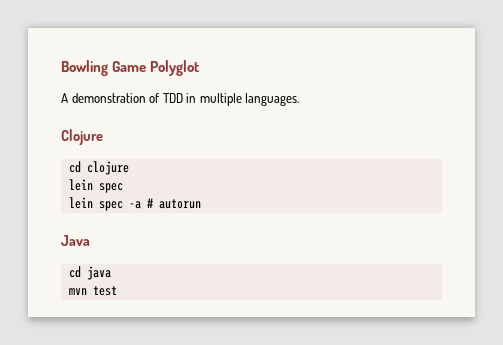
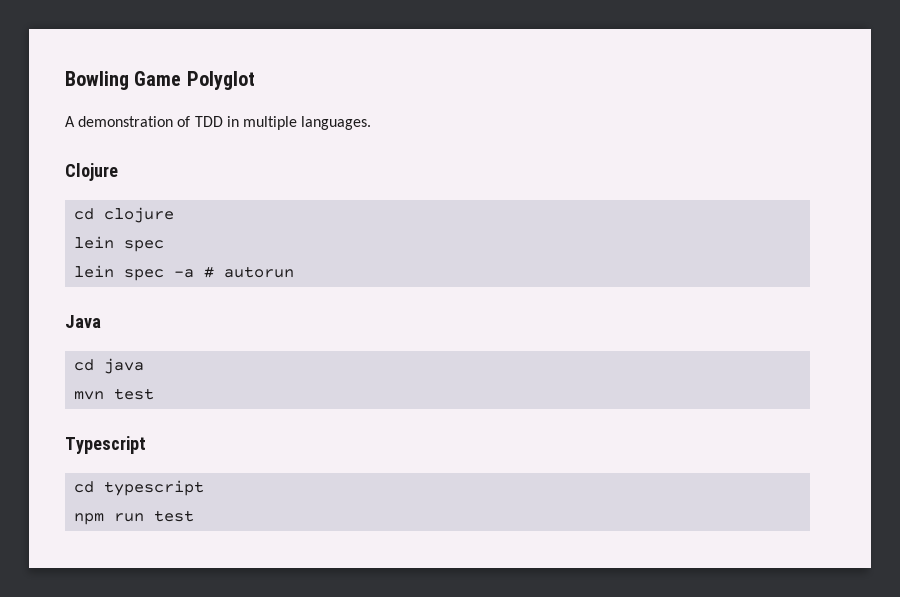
(117, 291) none -> [65,436,146,454] [74,480,205,496] [74,510,195,525] // Typescript // cd typescript // npm run test

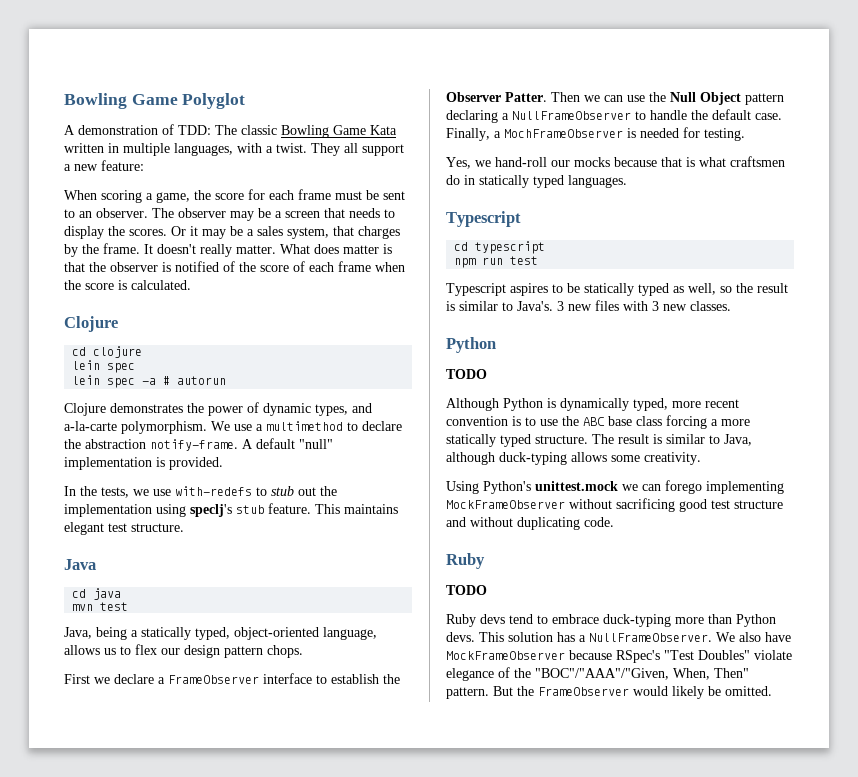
[194,116,372,130] TDD in multiple languages. -> [178,125,397,138] [64,143,404,156] [64,160,144,171] [64,189,405,203] [64,208,395,221] [64,226,400,239] [64,243,392,257] [64,261,405,272] [64,280,191,290] TDD: The classic Bowling Game Kata written in multiple languages, with a twist. They all support a new feature: // When scoring a game, the score for each frame must be sent to an observer. The observer may be a screen that needs to display the scores. Or it may be a sales system, that charges by the frame. It doesn't really matter. What does matter is that the observer is notified of the score of each frame when the score is calculated.
(295, 272) none -> [64,402,372,416] [64,421,402,434] [64,438,333,451] [64,457,223,470] [64,486,337,498] [64,503,398,517] [64,522,184,535] // Clojure demonstrates the power of dynamic types, and a-la-carte polymorphism. We use a multimethod to declare the abstraction notify-frame. A default "null" implementation is provided. // In the tests, we use with-redefs to stub out the implementation using speclj's stub feature. This maintains elegant test structure.
(155, 394) none -> [64,627,377,640] [64,644,303,658] [64,673,400,684] [446,92,784,105] [446,109,782,123] [446,127,745,141] [446,156,785,169] [446,175,627,188] // Java, being a statically typed, object-oriented language, allows us to flex our design pattern chops. // First we declare a FrameObserver interface to establish the Observer Patter. Then we can use the Null Object pattern declaring a NullFrameObserver to handle the default case. Finally, a MochFrameObserver is needed for testing. // Yes, we hand-roll our mocks because that is what craftsmen do in statically typed languages.
(195, 516) none -> [446,283,788,296] [446,300,731,311] [446,337,496,353] [446,369,487,379] [446,398,739,411] [446,415,750,429] [446,434,752,447] [446,452,701,465] [446,480,784,494] [446,498,783,512] [446,517,614,530] [446,553,485,569] [446,585,487,595] [446,614,776,627] [446,632,791,642] [446,650,792,663] [446,667,749,681] [446,686,772,699] // Typescript aspires to be statically typed as well, so the result is similar to Java's. 3 new files with 3 new classes. // Python // TODO // Although Python is dynamically typed, more recent convention is to use the ABC base class forcing a more statically typed structure. The result is similar to Java, although duck-typing allows some creativity. // Using Python's unittest.mock we can forego implementing MockFrameObserver without sacrificing good test structure and without duplicating code. // Ruby // TODO // Ruby devs tend to embrace duck-typing more than Python devs. This solution has a NullFrameObserver. We also have MockFrameObserver because RSpec's "Test Doubles" violate elegance of the "BOC"/"AAA"/"Given, When, Then" pattern. But the FrameObserver would likely be omitted.

